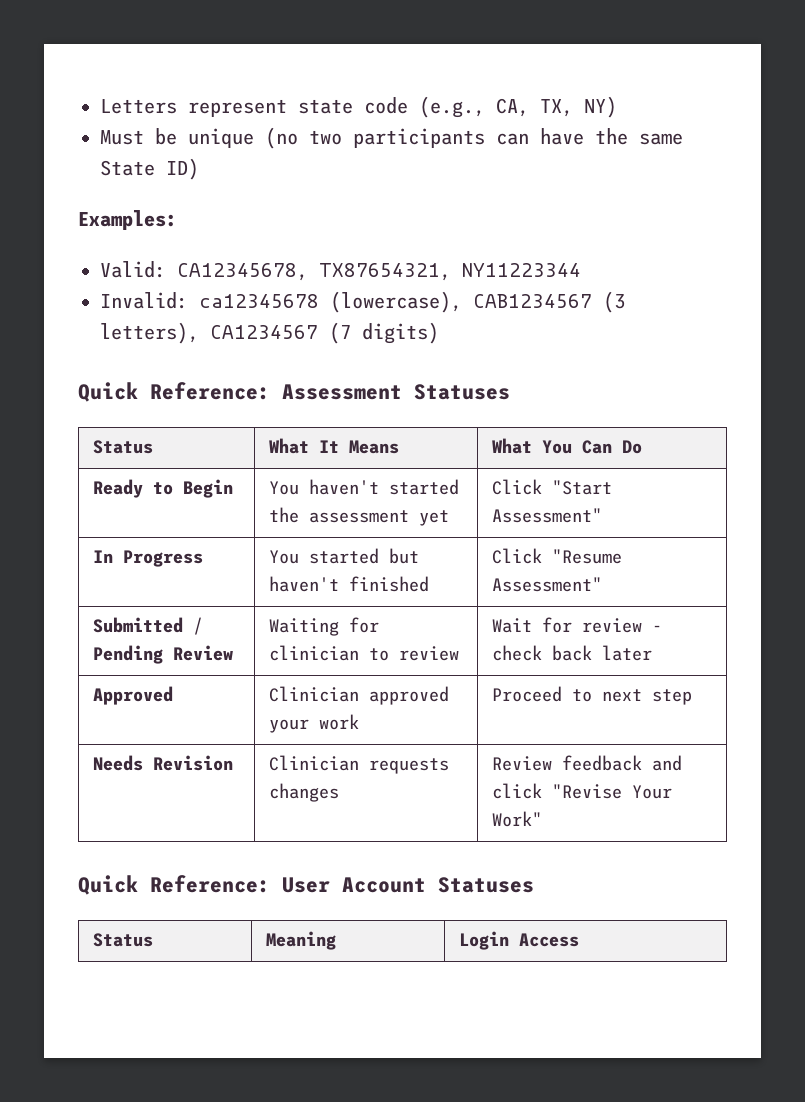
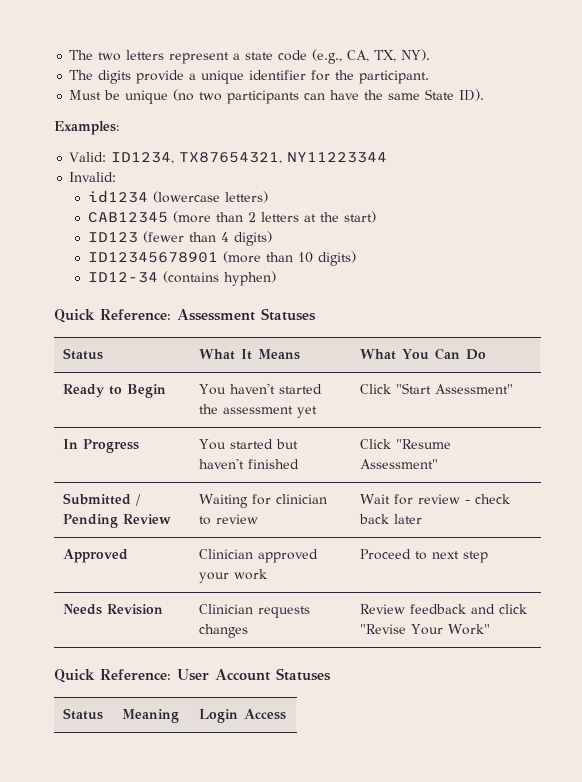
[100,99,287,117] Letters represent -> [69,50,241,64] The two letters represent a
[584,96,617,118] NY) -> [401,49,431,61] [69,70,430,84] NY). // The digits provide a unique identifier for the participant.
[166,158,199,180] ID) -> [459,89,485,101] ID).
[177,263,308,281] CA12345678, -> [111,152,175,164] ID1234,
[199,291,625,313] [100,322,439,344] ca12345678 (lowercase), CAB1234567 (3 letters), CA1234567 (7 digits) -> [87,190,268,203] [87,211,376,223] [87,231,272,246] [87,251,356,266] [87,271,276,286] // id1234 (lowercase letters) // CAB12345 (more than 2 letters at the start) // ID123 (fewer than 4 digits) // ID12345678901 (more than 10 digits) // ID12-34 (contains hyphen)

